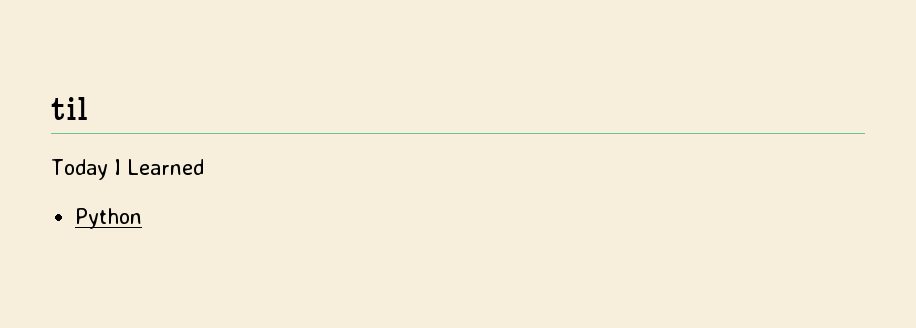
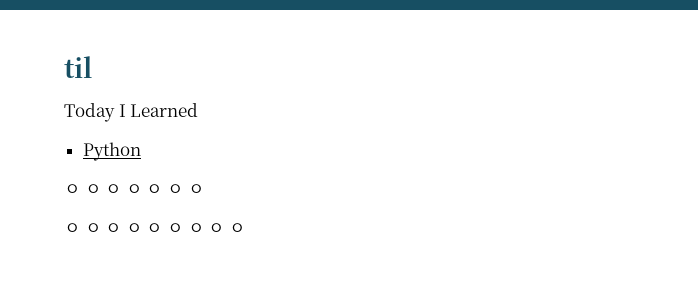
(143, 218) none -> [64,184,204,195] [64,223,245,234] // ㅇ ㅇ ㅇ ㅇ ㅇ ㅇ ㅇ // ㅇ ㅇ ㅇ ㅇ ㅇ ㅇ ㅇ ㅇ ㅇ

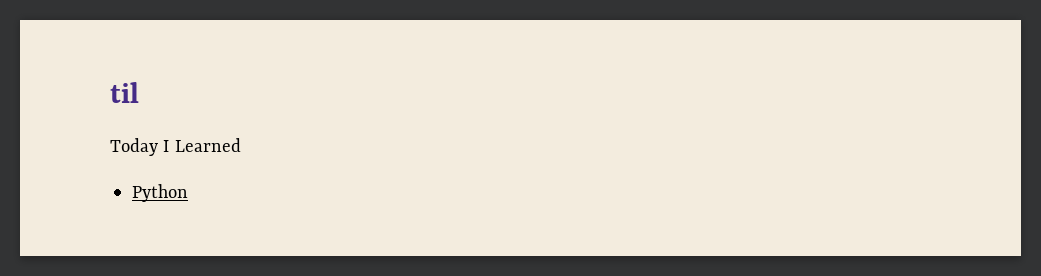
[64,184,204,195] [64,223,245,234] // ㅇ ㅇ ㅇ ㅇ ㅇ ㅇ ㅇ // ㅇ ㅇ ㅇ ㅇ ㅇ ㅇ ㅇ ㅇ ㅇ -> (188, 193) none

